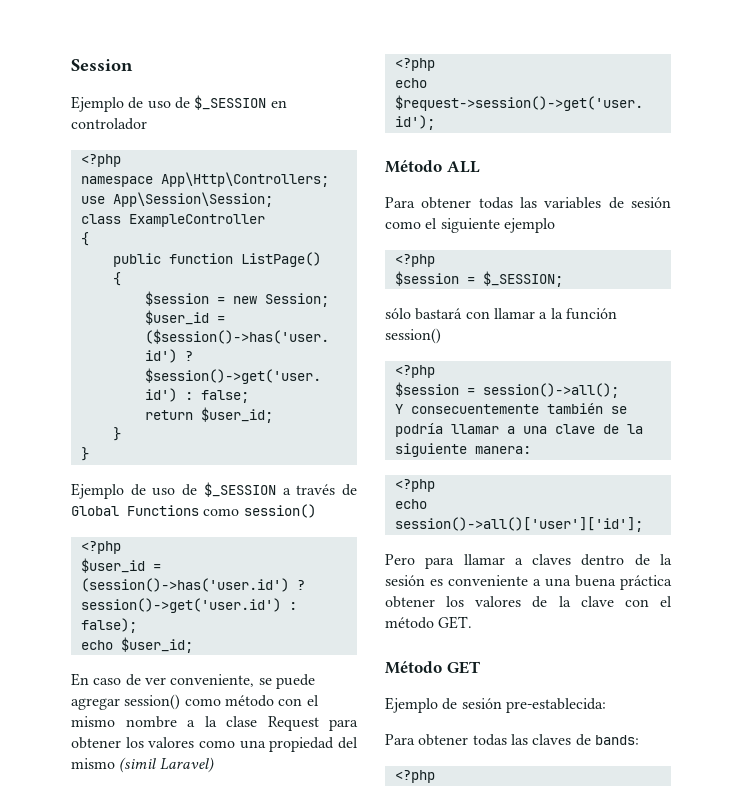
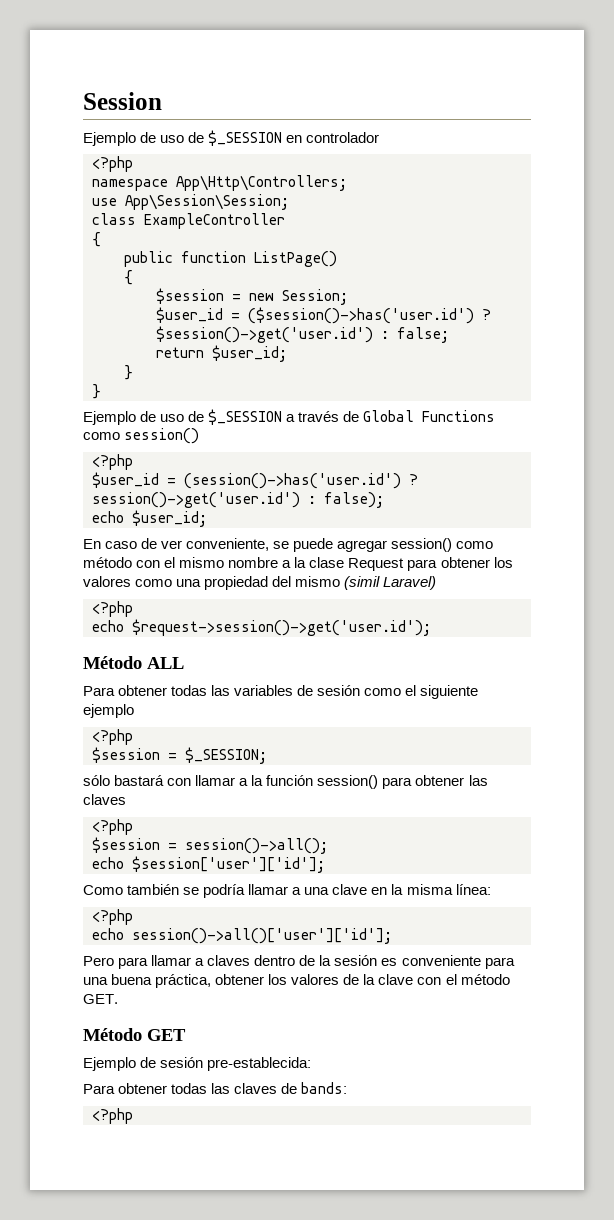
(441, 336) none -> [382,775,488,789] [83,794,126,805] para obtener las claves
[394,404,539,414] Y consecuentemente -> [92,856,325,873] [83,885,123,895] echo $session['user']['id']; // Como
[602,424,643,434] [394,443,531,457] de la siguiente manera: -> [371,884,491,895] en la misma línea:
[533,579,541,586] a -> [484,957,515,969] para
[620,575,672,590] práctica -> [155,974,212,988] práctica,

